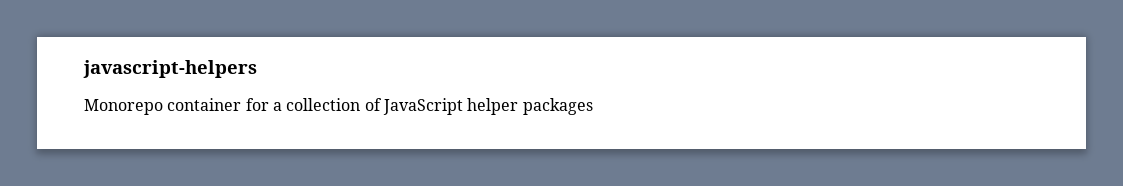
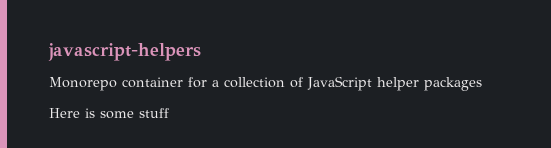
(593, 106) none -> [49,108,169,119] // Here is some stuff

